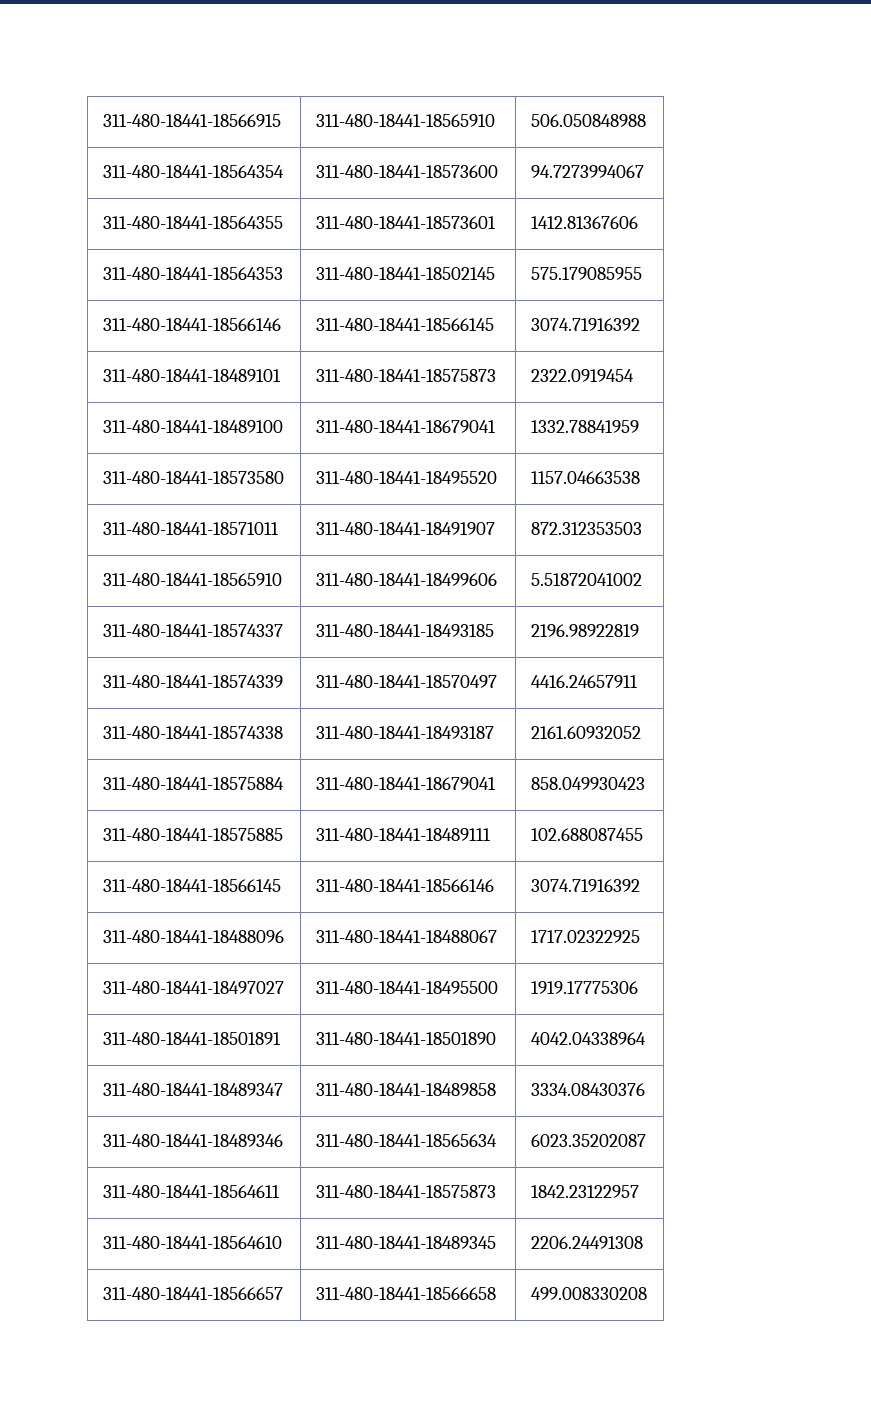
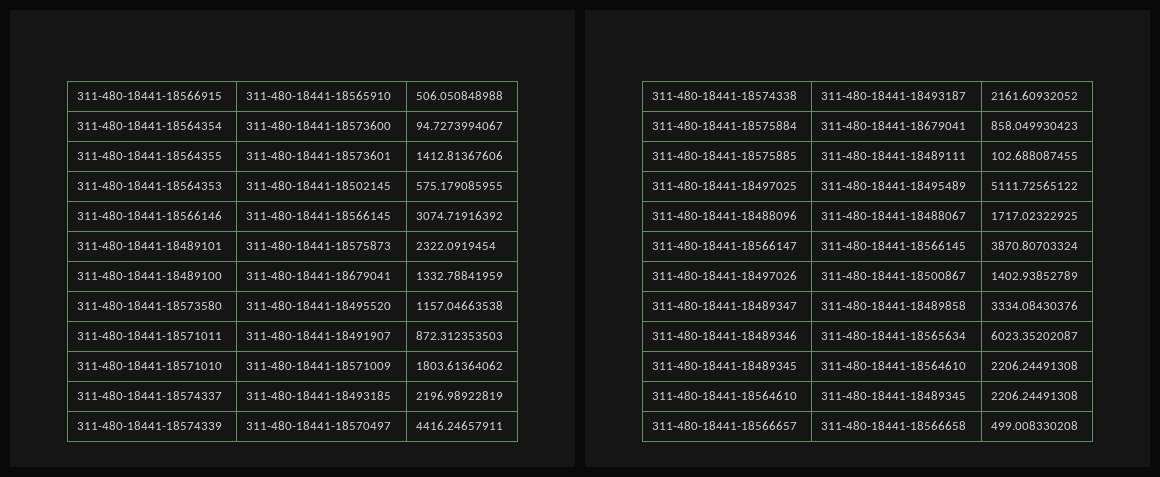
[102,573,282,586] [315,573,497,586] [530,573,642,586] 311-480-18441-18565910 | 311-480-18441-18499606 | 5.51872041002 -> [76,361,222,370] [245,361,391,370] [415,361,503,370] 311-480-18441-18571010 | 311-480-18441-18571009 | 1803.61364062
[102,879,281,892] [315,879,494,892] [530,879,640,892] 311-480-18441-18566145 | 311-480-18441-18566146 | 3074.71916392 -> [651,181,797,190] [820,181,966,190] [990,181,1078,190] 311-480-18441-18497025 | 311-480-18441-18495489 | 5111.72565122
[102,981,284,994] [315,981,498,994] [530,981,638,994] [102,1032,281,1045] [315,1032,496,1045] [530,1032,646,1045] 311-480-18441-18497027 | 311-480-18441-18495500 | 1919.17775306 // 311-480-18441-18501891 | 311-480-18441-18501890 | 4042.04338964 -> [651,241,797,250] [820,241,966,250] [990,241,1078,250] [651,271,797,280] [820,271,966,280] [990,271,1078,280] 311-480-18441-18566147 | 311-480-18441-18566145 | 3870.80703324 // 311-480-18441-18497026 | 311-480-18441-18500867 | 1402.93852789
[102,1185,280,1198] [315,1185,496,1198] [530,1185,639,1198] 311-480-18441-18564611 | 311-480-18441-18575873 | 1842.23122957 -> [651,361,797,370] [820,361,966,370] [990,361,1078,370] 311-480-18441-18489345 | 311-480-18441-18564610 | 2206.24491308

